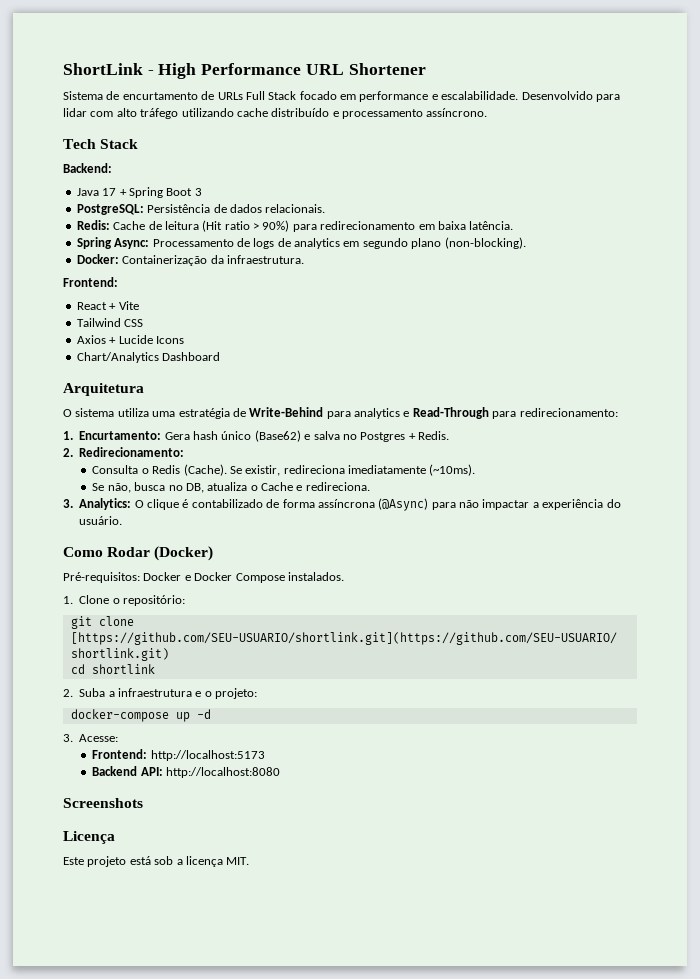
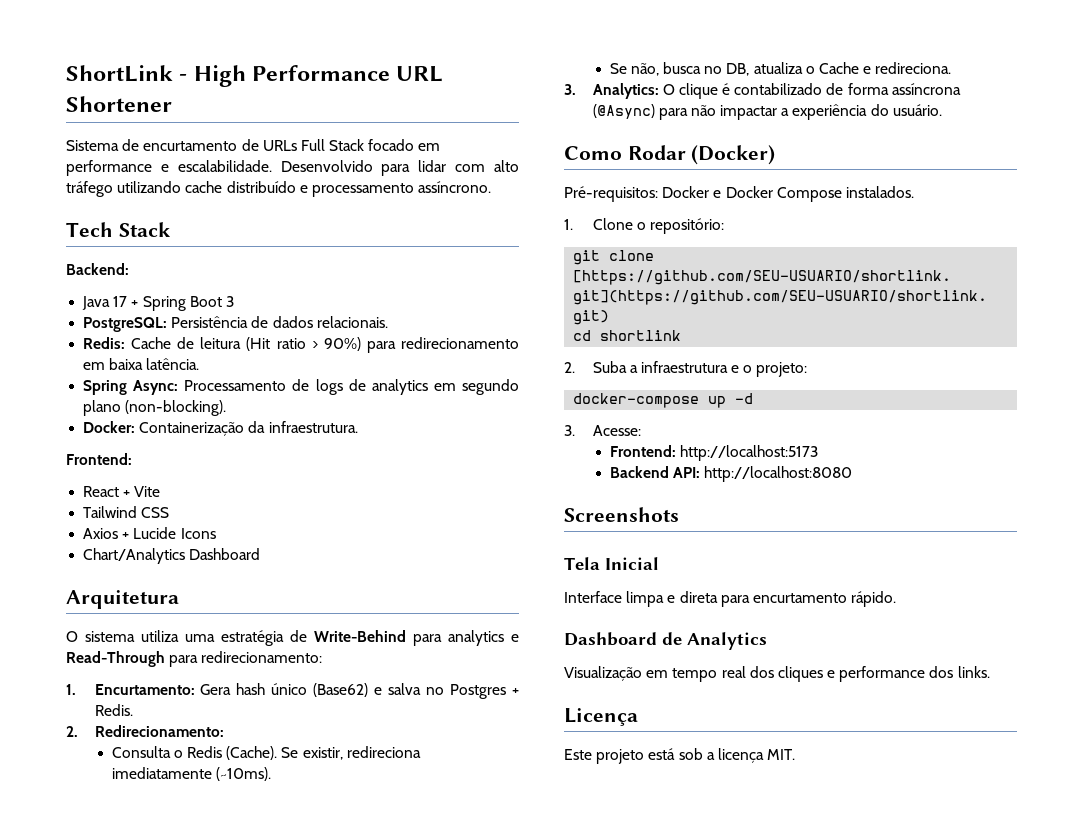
(143, 803) none -> [564,557,659,570] [564,591,897,607] [564,632,767,650] [564,666,990,682] // Tela Inicial // Interface limpa e direta para encurtamento rápido. // Dashboard de Analytics // Visualização em tempo real dos cliques e performance dos links.

